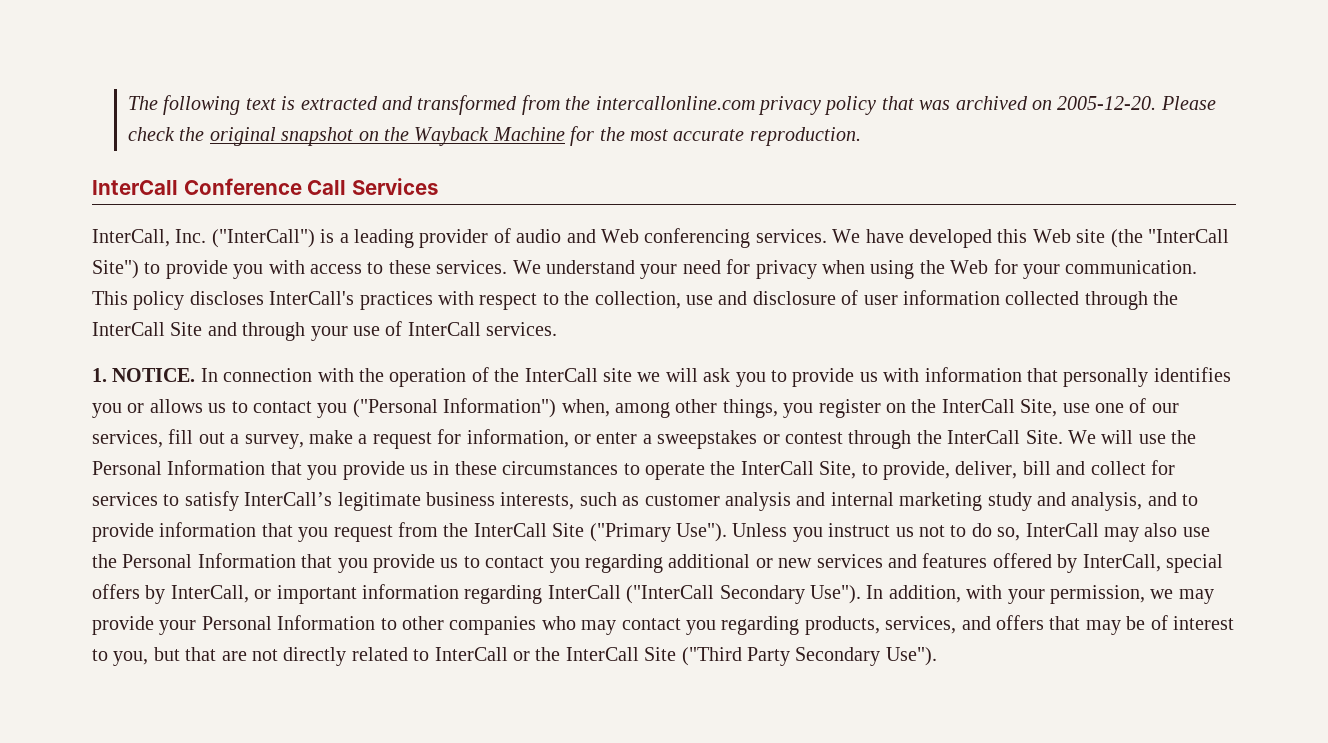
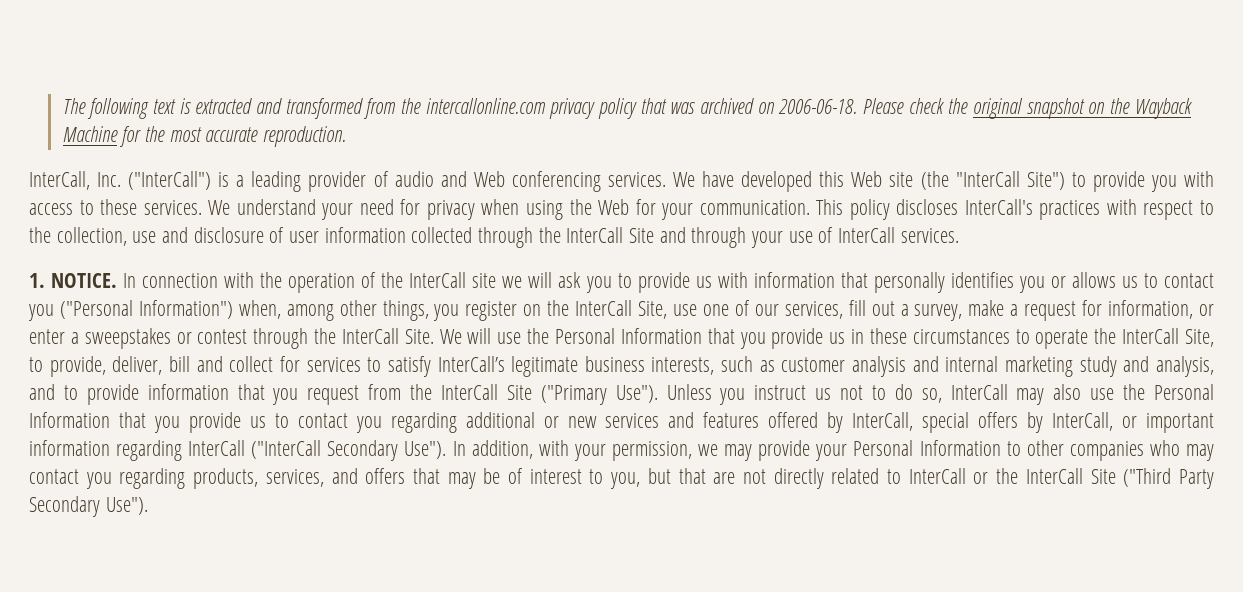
[1057,96,1157,110] 2005-12-20. -> [778,99,858,114] 2006-06-18.
[92,178,438,195] // InterCall Conference Call Services -> (347, 136) none

